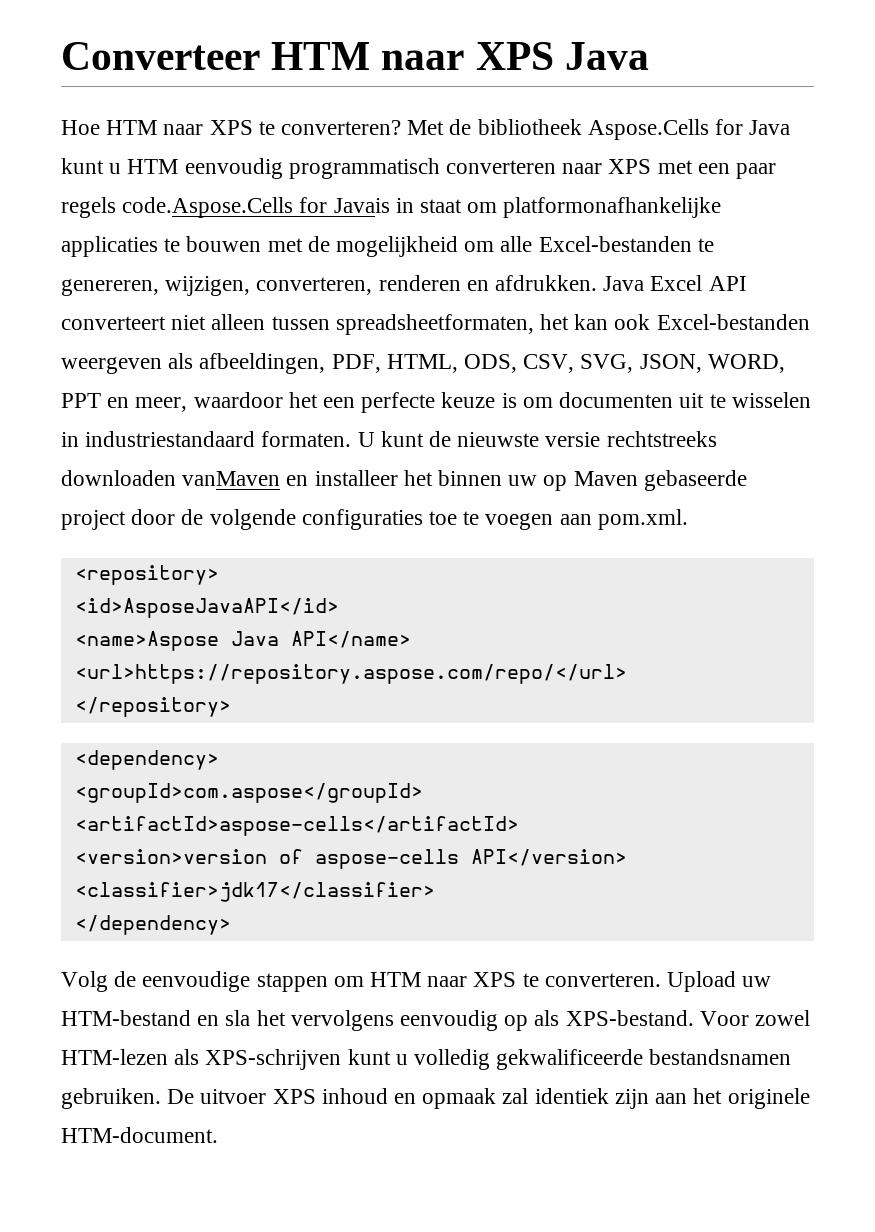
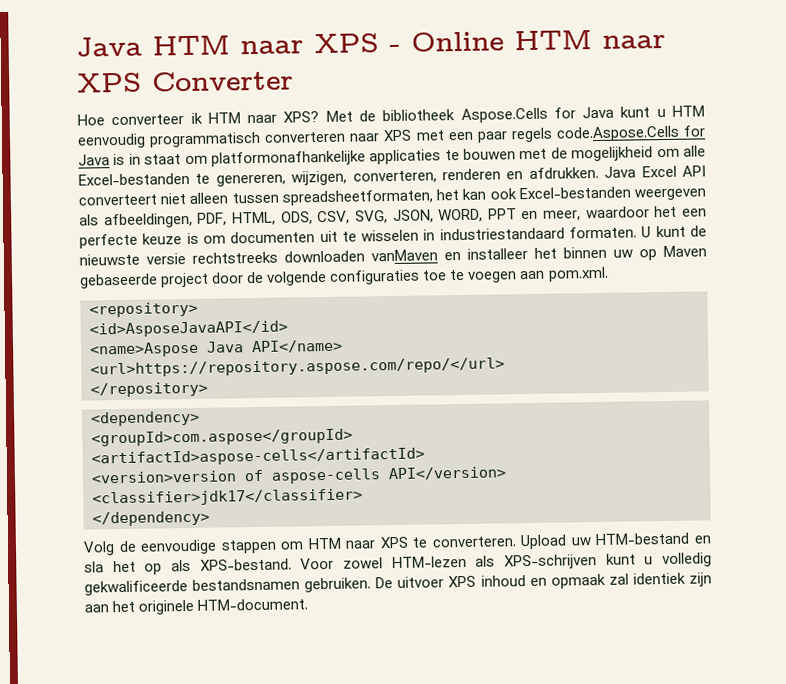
[61,42,649,70] [61,120,402,135] Converteer HTM naar XPS Java // Hoe HTM naar XPS te converteren? -> [76,29,666,57] [77,70,294,93] [77,111,320,126] Java HTM naar XPS - Online HTM naar XPS Converter // Hoe converteer ik HTM naar XPS?
[333,198,390,213] Javais -> [78,153,126,166] Java is
[290,1010,499,1031] vervolgens eenvoudig -> (136, 566) none

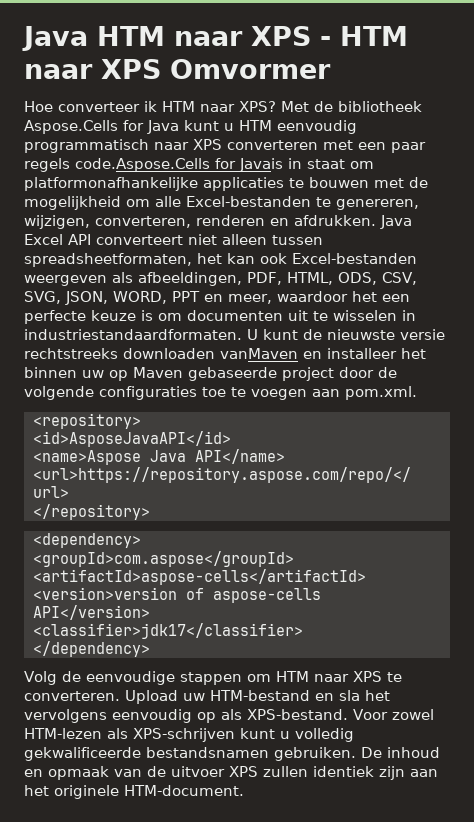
[411,29,666,52] [77,70,294,93] Online HTM naar XPS Converter -> [340,26,408,46] [24,59,331,79] HTM naar XPS Omvormer
[264,129,413,143] converteren naar XPS -> [154,139,318,150] naar XPS converteren
[78,153,126,166] Java is -> [239,158,283,172] Javais
[439,226,638,241] industriestandaard formaten. -> [24,329,242,340] industriestandaardformaten.
(136, 566) none -> [24,709,192,723] vervolgens eenvoudig
[397,575,477,588] uitvoer XPS -> (382, 752) none
[608,573,629,585] zal -> [114,766,308,777] van de uitvoer XPS zullen

